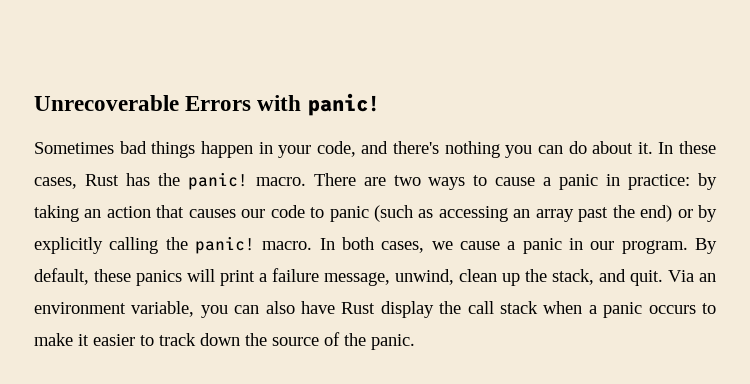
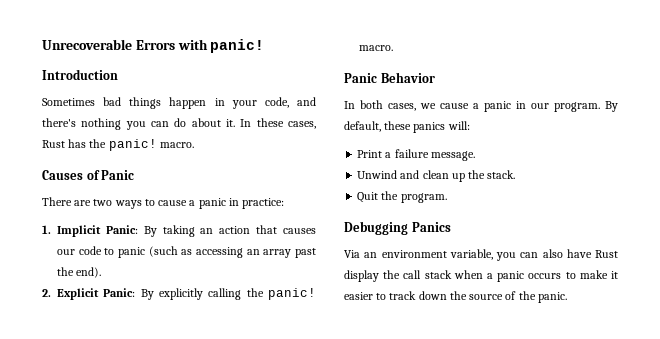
(380, 104) none -> [42,69,118,80] // Introduction
(306, 181) none -> [42,170,135,180] // Causes of Panic //
[698,173,717,190] by -> [42,225,157,237] // 1. Implicit Panic: By
[640,205,718,222] end) or by -> [76,267,102,278] [42,288,154,300] end). // 2. Explicit Panic: By
(313, 245) none -> [344,72,435,83] // Panic Behavior //
[187,268,663,286] will print a failure message, unwind, clean up the stack, and quit. -> [447,121,470,130] [357,149,475,161] [357,170,516,182] [357,191,447,203] [344,221,451,235] will: // Print a failure message. // Unwind and clean up the stack. // Quit the program. // Debugging Panics //

